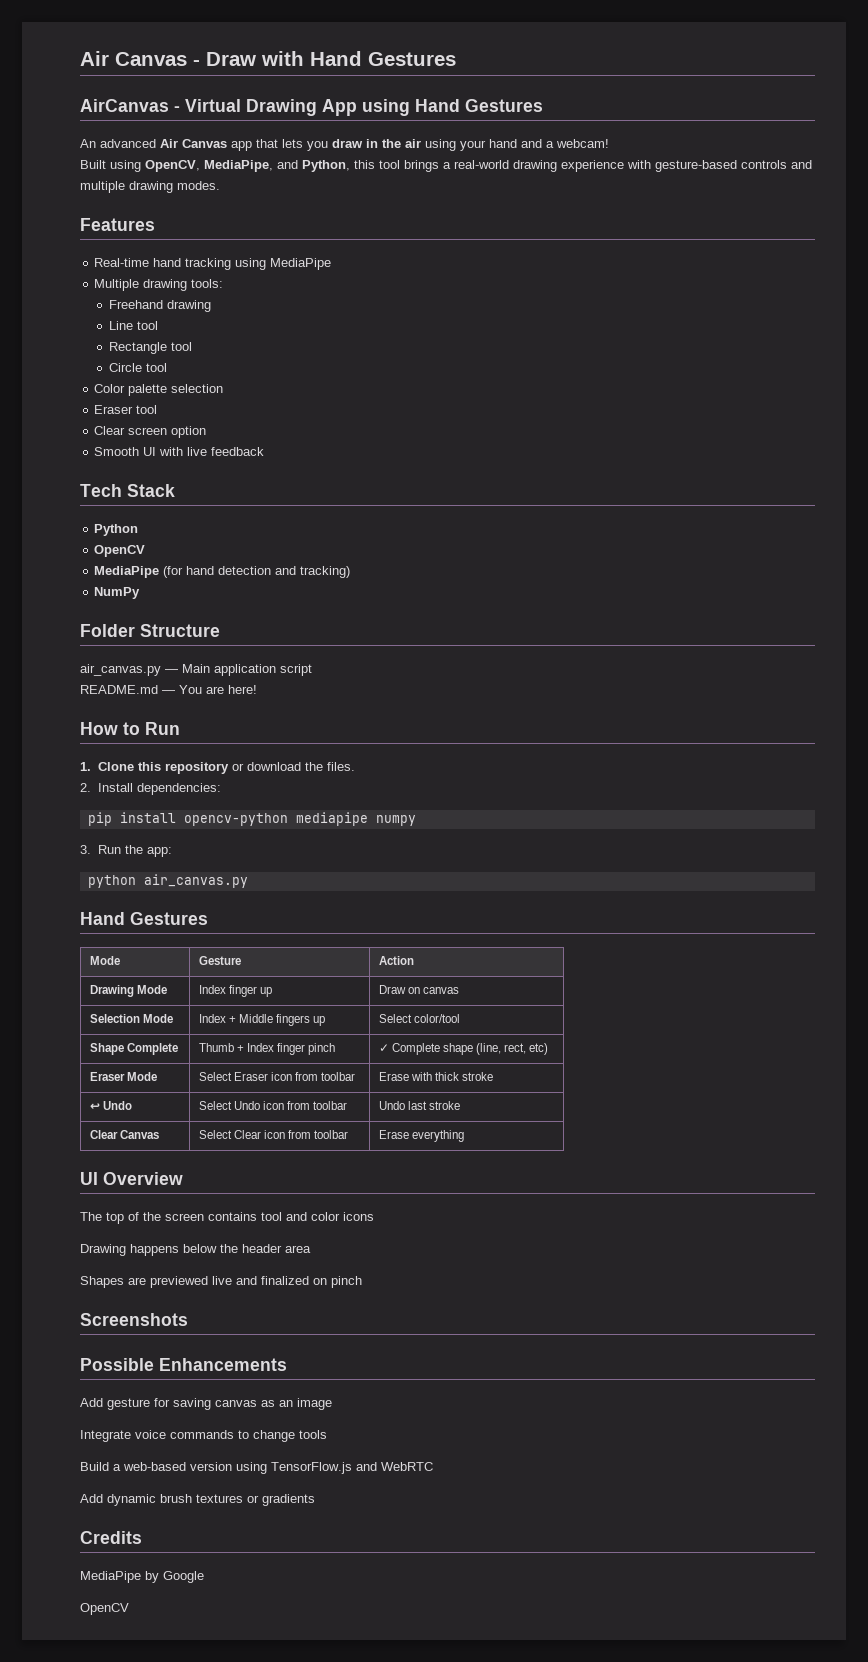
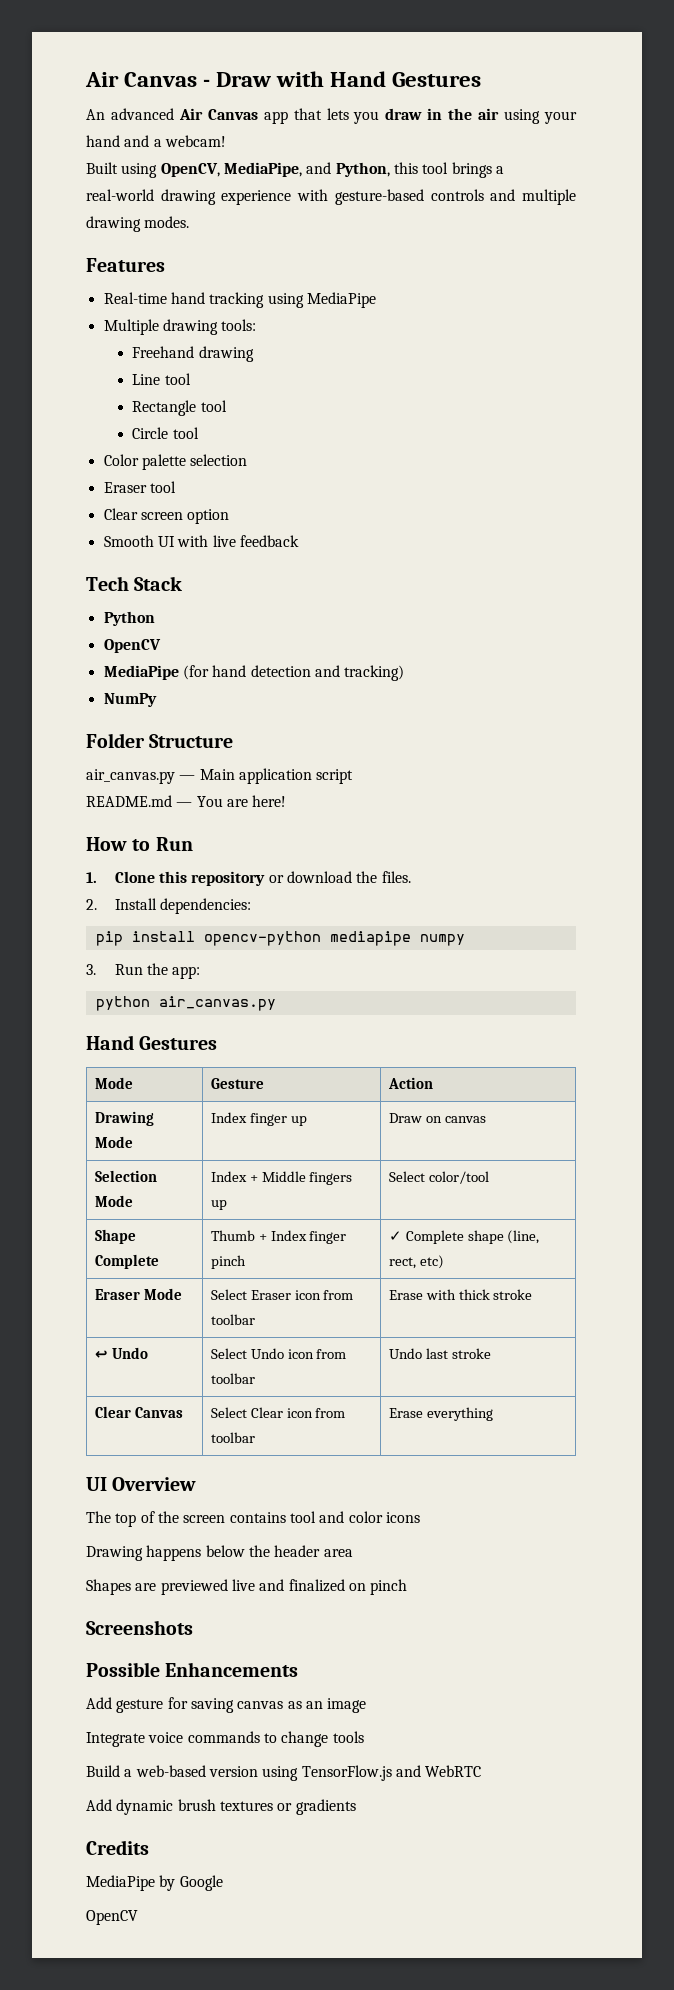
[80,99,543,116] // AirCanvas - Virtual Drawing App using Hand Gestures -> (482, 79) none

